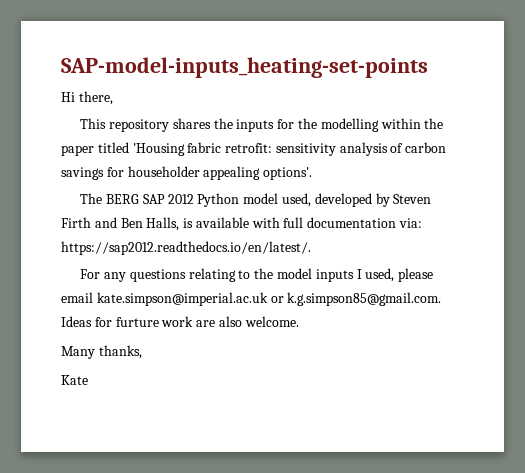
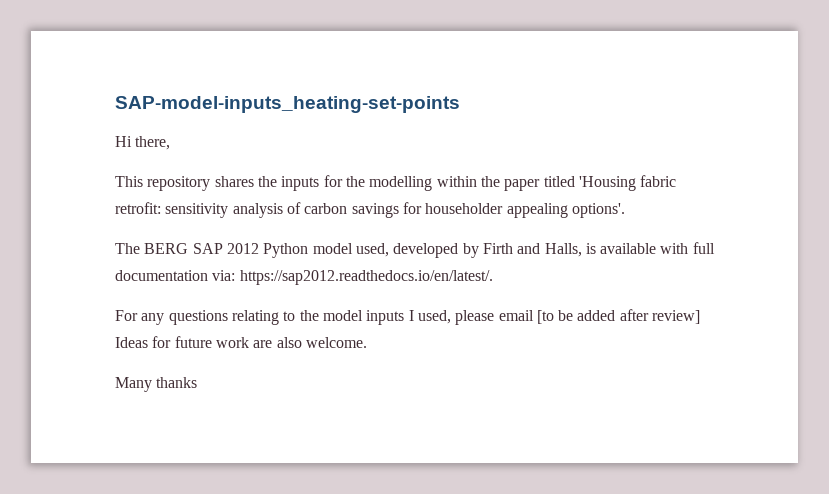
[393,194,432,204] Steven -> (479, 250) none
[120,218,143,228] Ben -> (541, 248) none
[96,292,442,306] kate.simpson@imperial.ac.uk or k.g.simpson85@gmail.com. -> [536,309,701,324] [to be added after review]
[115,317,159,327] furture -> [174,336,212,348] future
[98,345,142,359] [61,375,88,385] thanks, // Kate -> [156,377,198,388] thanks

